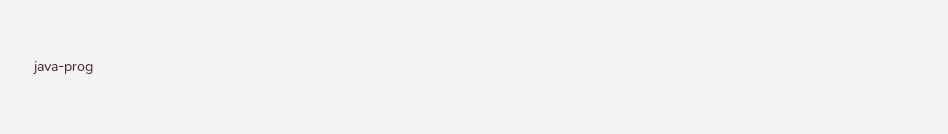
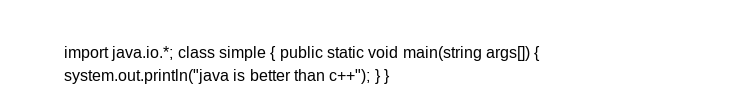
[33,61,93,75] java-prog -> [64,46,541,61] [64,69,390,84] import java.io.*; class simple { public static void main(string args[]) { system.out.println("java is better than c++"); } }

